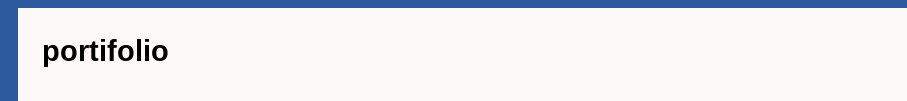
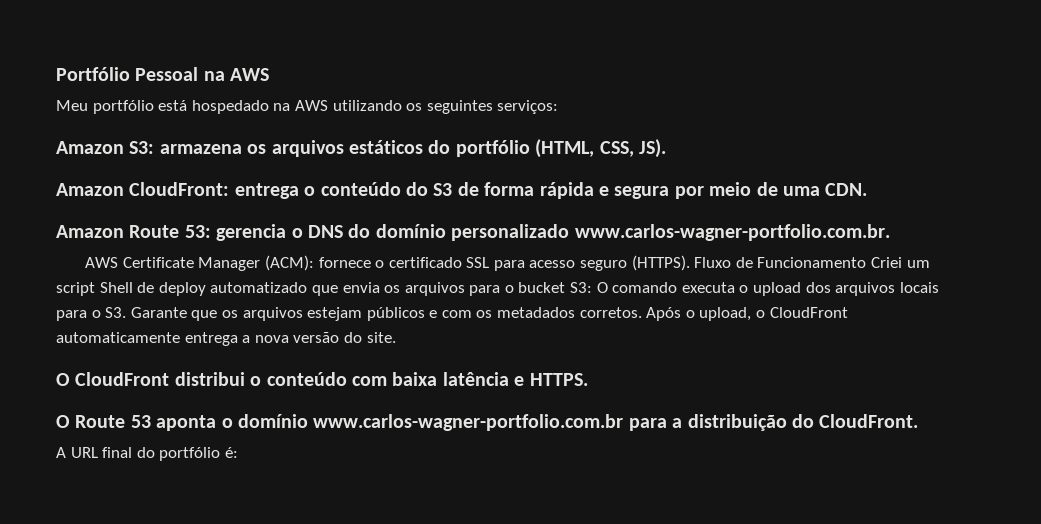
[42,39,169,67] portifolio -> [56,67,270,81] [56,100,559,114] [56,139,666,158] [56,182,868,199] [56,224,890,241] [85,255,930,271] [56,282,939,296] [56,307,848,321] [56,332,396,346] [56,372,588,386] [56,414,919,431] [56,447,238,461] Portfólio Pessoal na AWS // Meu portfólio está hospedado na AWS utilizando os seguintes serviços: // Amazon S3: armazena os arquivos estáticos do portfólio (HTML, CSS, JS). // Amazon CloudFront: entrega o conteúdo do S3 de forma rápida e segura por meio de uma CDN. // Amazon Route 53: gerencia o DNS do domínio personalizado www.carlos-wagner-portfolio.com.br. // AWS Certificate Manager (ACM): fornece o certificado SSL para acesso seguro (HTTPS). Fluxo de Funcionamento Criei um script Shell de deploy automatizado que envia os arquivos para o bucket S3: O comando executa o upload dos arquivos locais para o S3. Garante que os arquivos estejam públicos e com os metadados corretos. Após o upload, o CloudFront automaticamente entrega a nova versão do site. // O CloudFront distribui o conteúdo com baixa latência e HTTPS. // O Route 53 aponta o domínio www.carlos-wagner-portfolio.com.br para a distribuição do CloudFront. // A URL final do portfólio é:

